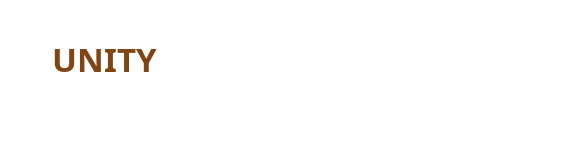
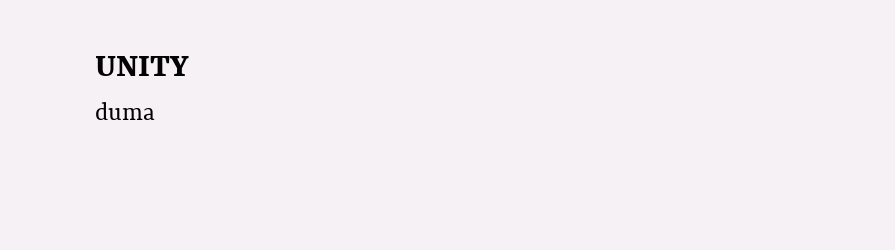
(157, 60) none -> [95,102,155,120] // duma

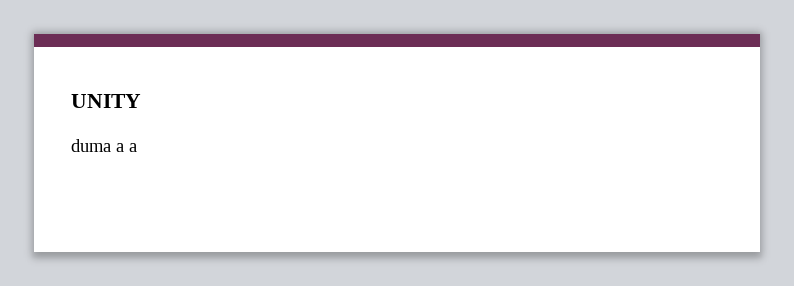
(155, 111) none -> [116,143,137,152] a a

